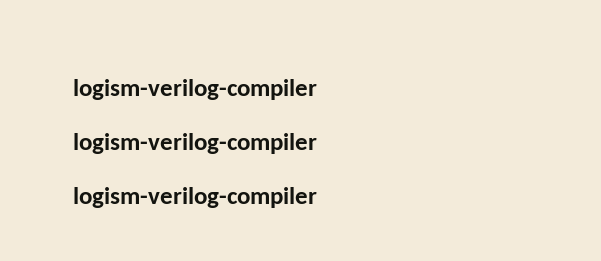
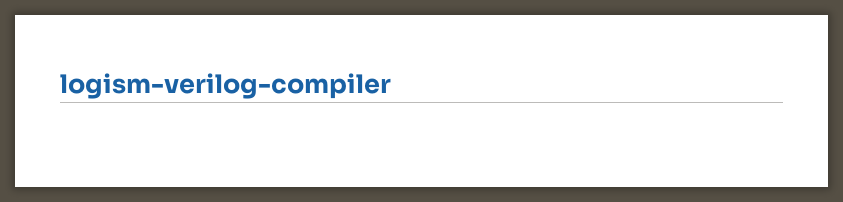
[73,79,317,100] [73,133,317,154] [73,187,317,208] logism-verilog-compiler // logism-verilog-compiler // logism-verilog-compiler -> [60,73,391,99] logism-verilog-compiler

